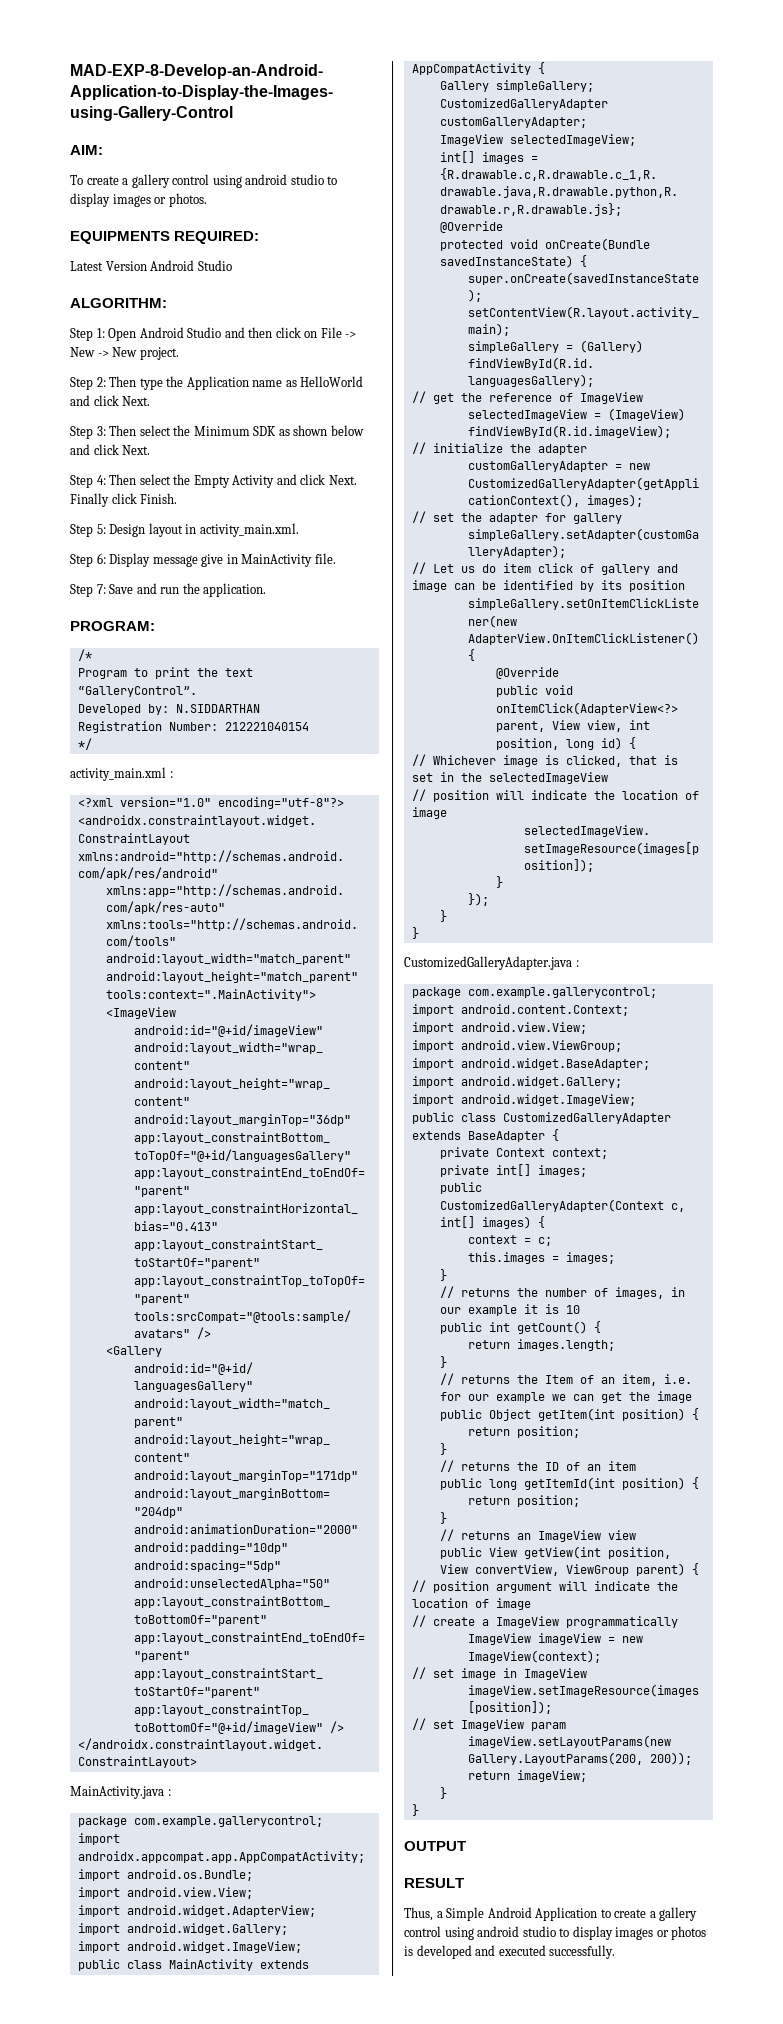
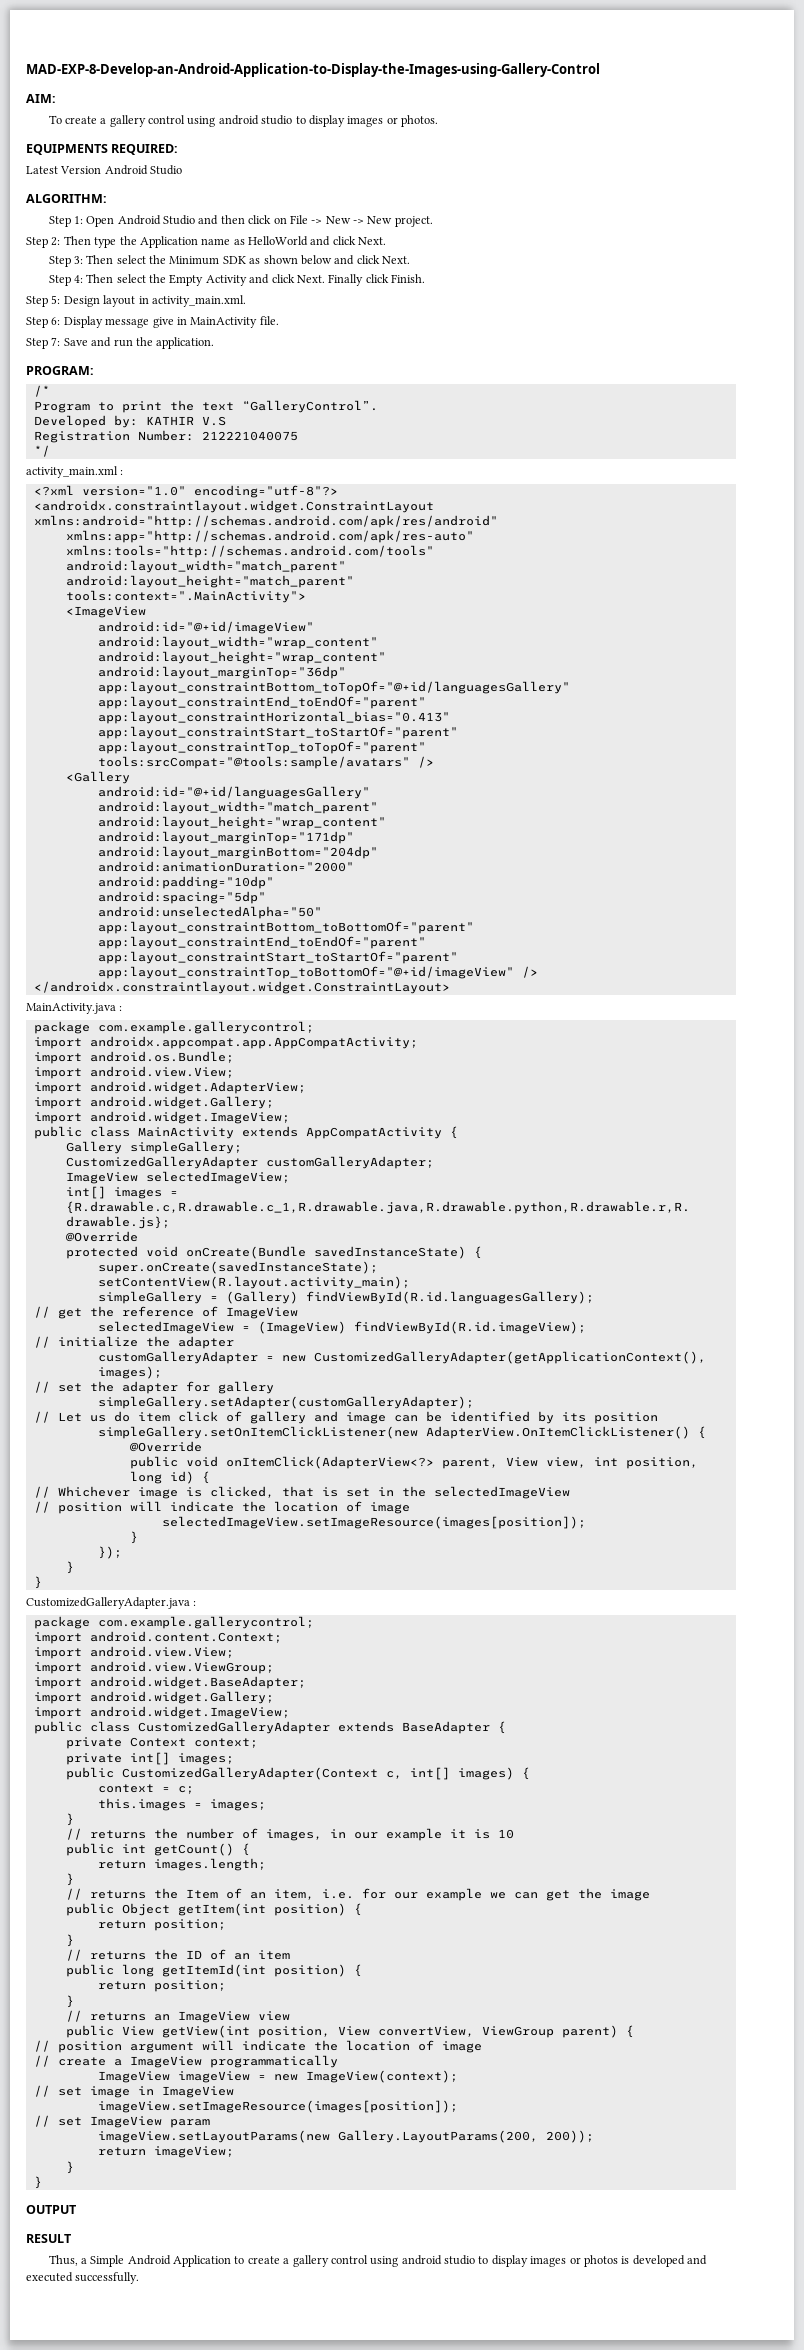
[175,704,260,713] N.SIDDARTHAN -> [145,416,226,426] KATHIR V.S
[224,722,309,731] 212221040154 -> [201,431,298,441] 212221040075

